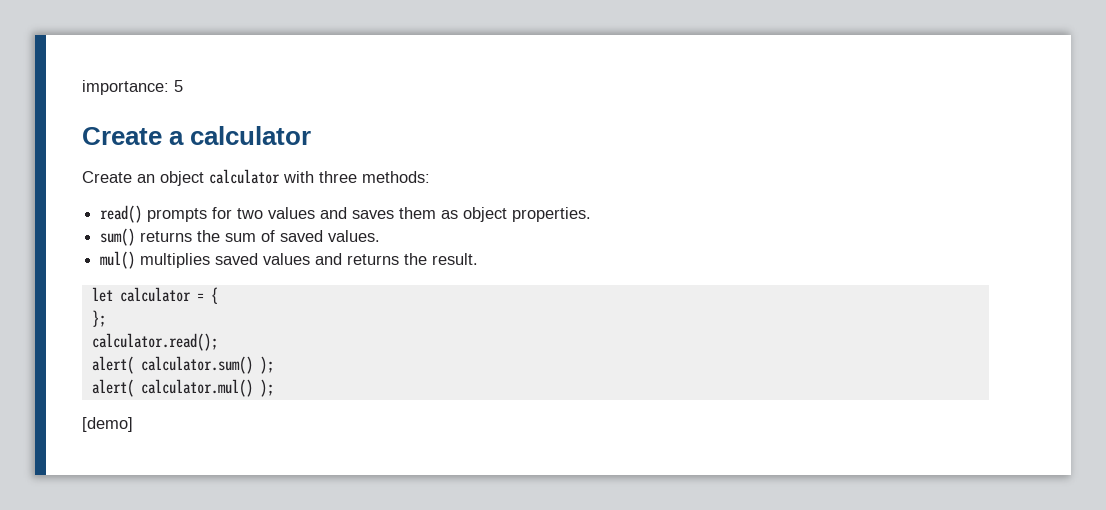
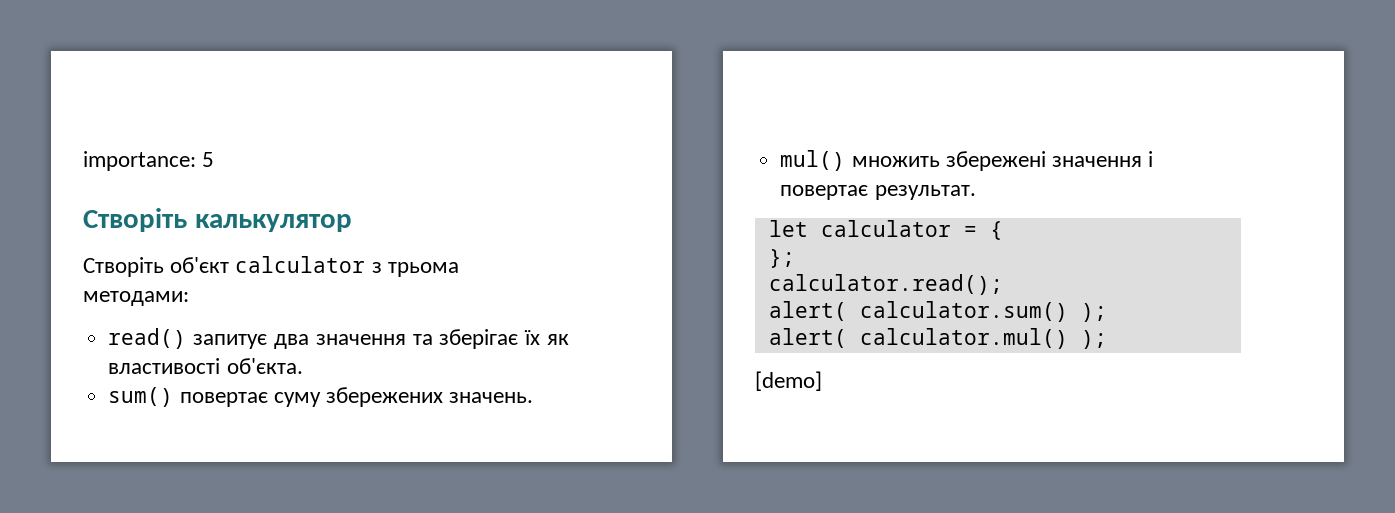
[82,126,312,145] [82,169,430,186] [100,205,592,223] [100,228,381,246] [100,251,479,269] Create a calculator // Create an object calculator with three methods: // read() prompts for two values and saves them as object properties. // sum() returns the sum of saved values. // mul() multiplies saved values and returns the result. -> [83,208,352,232] [83,256,459,277] [83,291,189,306] [108,328,569,349] [108,358,303,374] [108,387,534,407] [780,150,1154,171] [780,185,976,200] Створіть калькулятор // Створіть об'єкт calculator з трьома методами: // read() запитує два значення та зберігає їх як властивості об'єкта. // sum() повертає суму збережених значень. // mul() множить збережені значення і повертає результат.

